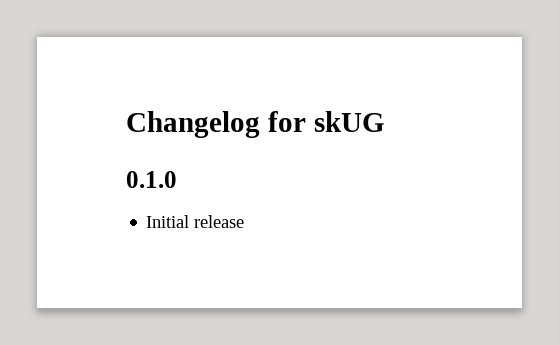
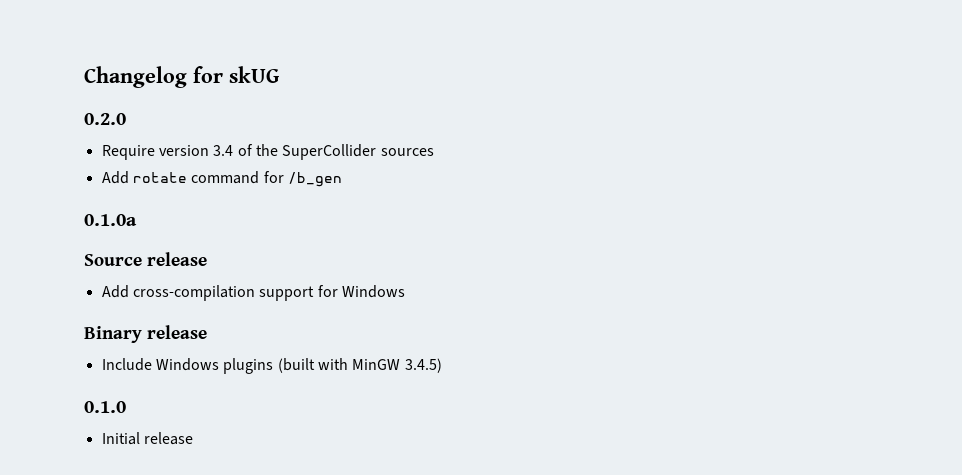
(385, 121) none -> [84,113,126,125] [101,144,434,160] [101,171,342,187] [84,214,137,226] [84,252,207,266] [101,285,405,301] [84,325,207,343] [101,358,442,374] // 0.2.0 // Require version 3.4 of the SuperCollider sources // Add rotate command for /b_gen // 0.1.0a // Source release // Add cross-compilation support for Windows // Binary release // Include Windows plugins (built with MinGW 3.4.5)

